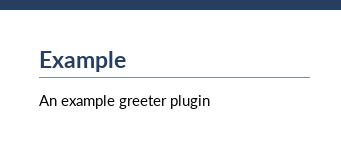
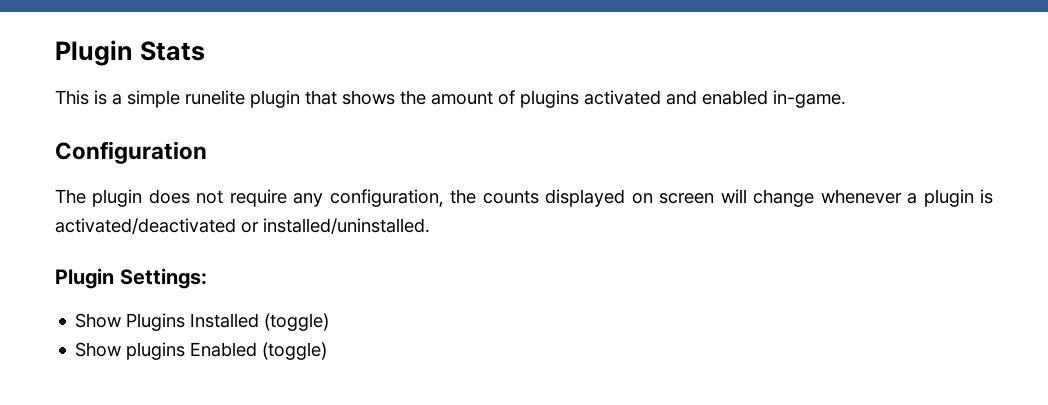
[39,51,126,72] [39,95,210,109] Example // An example greeter plugin -> [55,40,206,66] [55,90,846,108] [55,141,207,164] [55,189,994,207] [55,218,430,234] [55,268,207,289] [75,313,330,331] [75,342,328,360] Plugin Stats // This is a simple runelite plugin that shows the amount of plugins activated and enabled in-game. // Configuration // The plugin does not require any configuration, the counts displayed on screen will change whenever a plugin is activated/deactivated or installed/uninstalled. // Plugin Settings: // Show Plugins Installed (toggle) // Show plugins Enabled (toggle)

